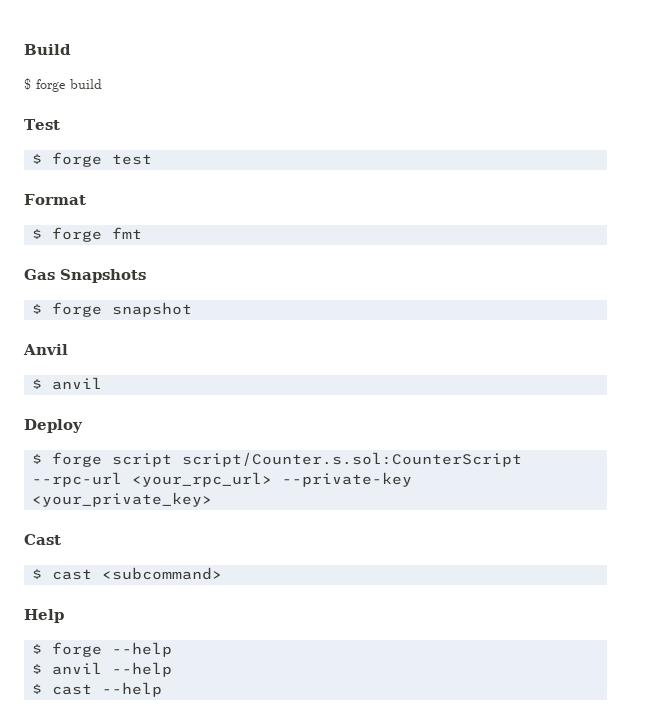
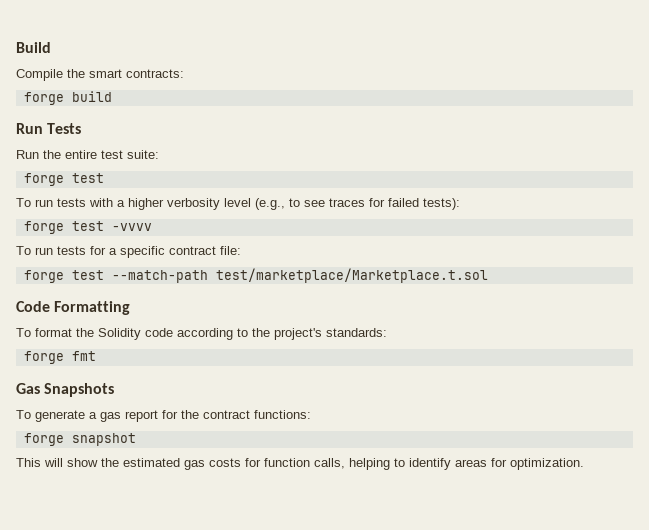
[24,78,102,92] [24,119,60,130] [32,152,153,167] [24,194,86,205] [32,227,143,242] [24,269,146,283] [32,302,193,317] [23,344,68,355] [32,377,103,390] [24,419,83,433] [32,452,523,467] [32,472,413,487] [32,492,213,507] [24,534,61,545] [32,567,223,580] [24,609,64,623] [32,642,173,657] [32,662,173,677] [32,682,163,697] $ forge build // Test // $ forge test // Format // $ forge fmt // Gas Snapshots // $ forge snapshot // Anvil // $ anvil // Deploy // $ forge script script/Counter.s.sol:CounterScript --rpc-url <your_rpc_url> --private-key <your_private_key> // Cast // $ cast <subcommand> // Help // $ forge --help // $ anvil --help // $ cast --help -> [16,69,184,81] [23,91,112,105] [16,123,82,134] [16,150,159,159] [23,173,104,186] [16,198,460,210] [23,221,152,234] [16,246,241,258] [23,268,488,283] [16,301,131,315] [16,328,387,340] [23,351,96,364] [16,383,115,397] [16,410,311,422] [23,433,136,446] [16,458,584,470] Compile the smart contracts: // forge build // Run Tests // Run the entire test suite: // forge test // To run tests with a higher verbosity level (e.g., to see traces for failed tests): // forge test -vvvv // To run tests for a specific contract file: // forge test --match-path test/marketplace/Marketplace.t.sol // Code Formatting // To format the Solidity code according to the project's standards: // forge fmt // Gas Snapshots // To generate a gas report for the contract functions: // forge snapshot // This will show the estimated gas costs for function calls, helping to identify areas for optimization.

